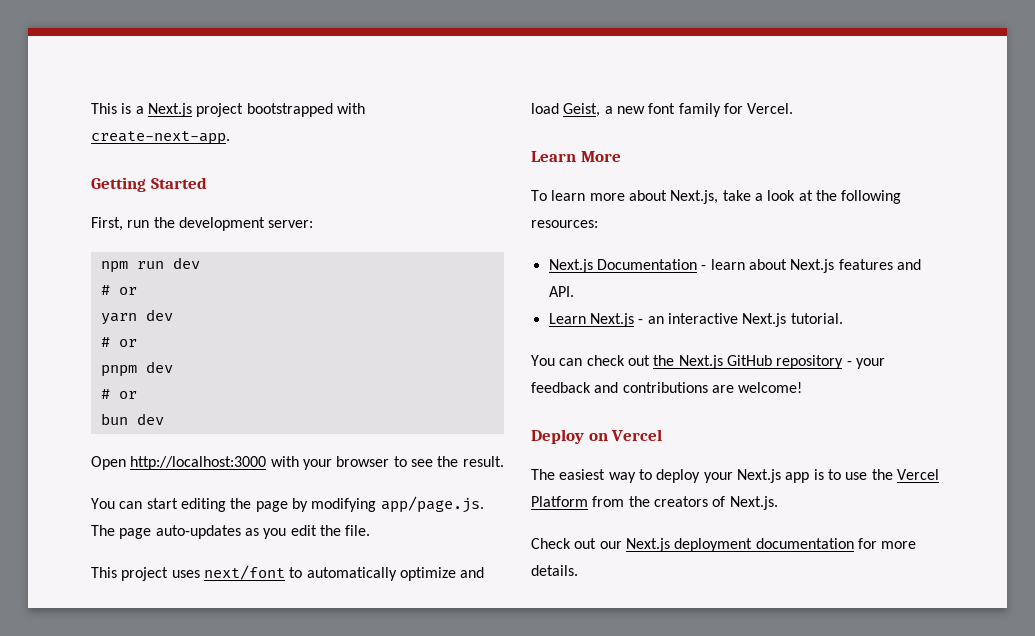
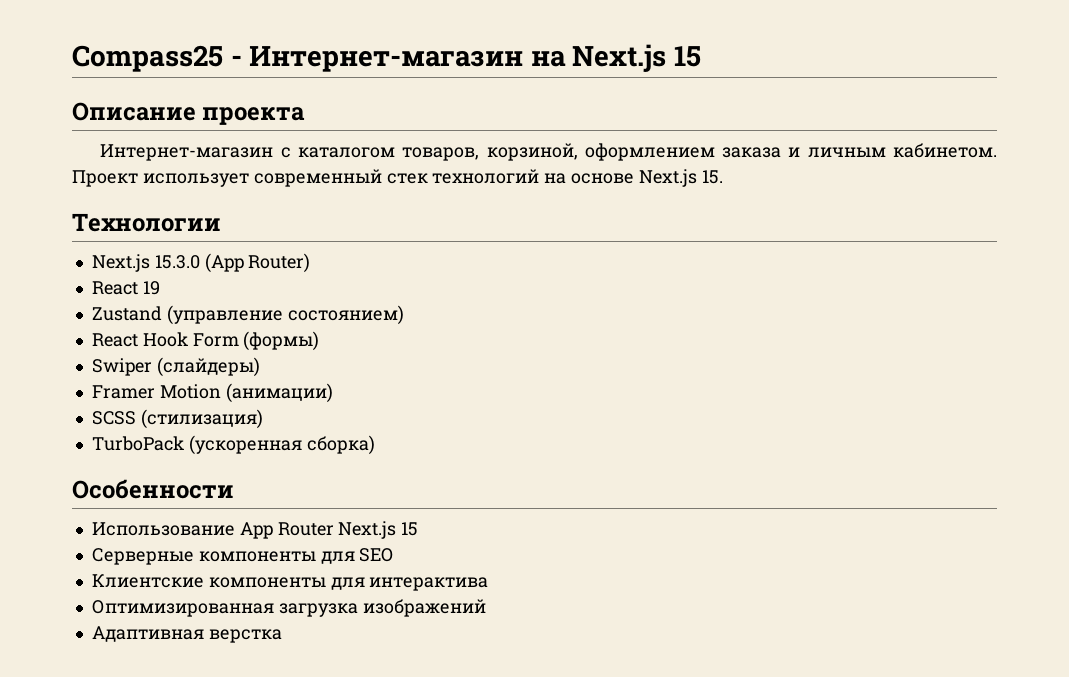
[91,103,365,117] [91,131,230,145] [91,177,207,192] [91,217,314,231] [100,257,200,273] [100,285,137,295] [100,309,173,325] [100,337,137,347] [100,361,173,377] [100,389,137,399] [100,413,164,425] [91,456,504,470] [91,496,484,513] [91,525,371,539] [91,565,485,581] [531,103,794,117] [531,151,621,162] [531,190,902,204] [531,220,598,228] [548,259,921,273] [548,286,574,297] [548,313,843,327] [531,355,885,369] [531,382,803,393] [531,429,663,444] [531,469,939,483] [531,496,778,510] [531,538,917,552] [531,565,578,576] This is a Next.js project bootstrapped with create-next-app. // Getting Started // First, run the development server: // npm run dev // # or // yarn dev // # or // pnpm dev // # or // bun dev // Open http://localhost:3000 with your browser to see the result. // You can start editing the page by modifying app/page.js. The page auto-updates as you edit the file. // This project uses next/font to automatically optimize and load Geist, a new font family for Vercel. // Learn More // To learn more about Next.js, take a look at the following resources: // Next.js Documentation - learn about Next.js features and API. // Learn Next.js - an interactive Next.js tutorial. // You can check out the Next.js GitHub repository - your feedback and contributions are welcome! // Deploy on Vercel // The easiest way to deploy your Next.js app is to use the Vercel Platform from the creators of Next.js. // Check out our Next.js deployment documentation for more details. -> [72,44,701,72] [72,102,306,125] [100,143,997,161] [72,169,723,187] [72,213,221,232] [91,253,311,273] [91,281,160,295] [91,305,404,325] [91,331,320,351] [91,357,260,377] [91,383,333,403] [91,409,263,429] [91,435,375,455] [72,479,234,499] [91,521,419,539] [91,548,394,565] [91,574,489,591] [91,599,486,617] [91,626,282,643] Compass25 - Интернет-магазин на Next.js 15 // Описание проекта // Интернет-магазин с каталогом товаров, корзиной, оформлением заказа и личным кабинетом. Проект использует современный стек технологий на основе Next.js 15. // Технологии // Next.js 15.3.0 (App Router) // React 19 // Zustand (управление состоянием) // React Hook Form (формы) // Swiper (слайдеры) // Framer Motion (анимации) // SCSS (стилизация) // TurboPack (ускоренная сборка) // Особенности // Использование App Router Next.js 15 // Серверные компоненты для SEO // Клиентские компоненты для интерактива // Оптимизированная загрузка изображений // Адаптивная верстка

